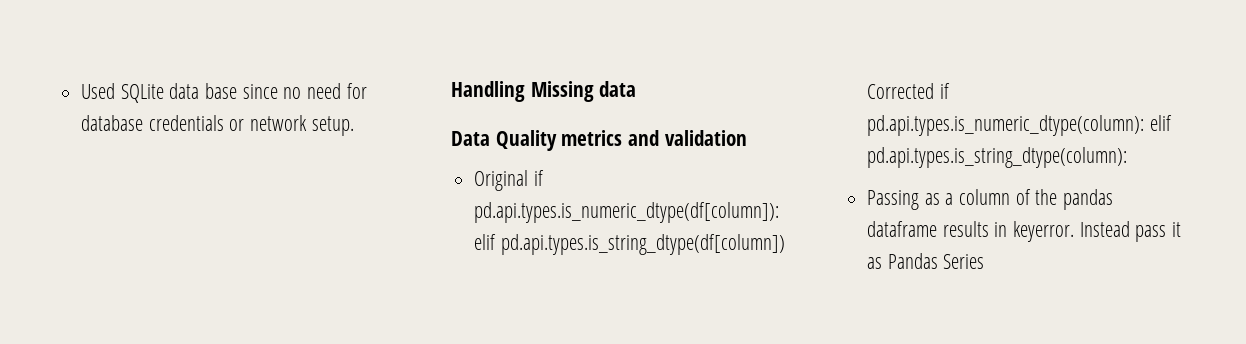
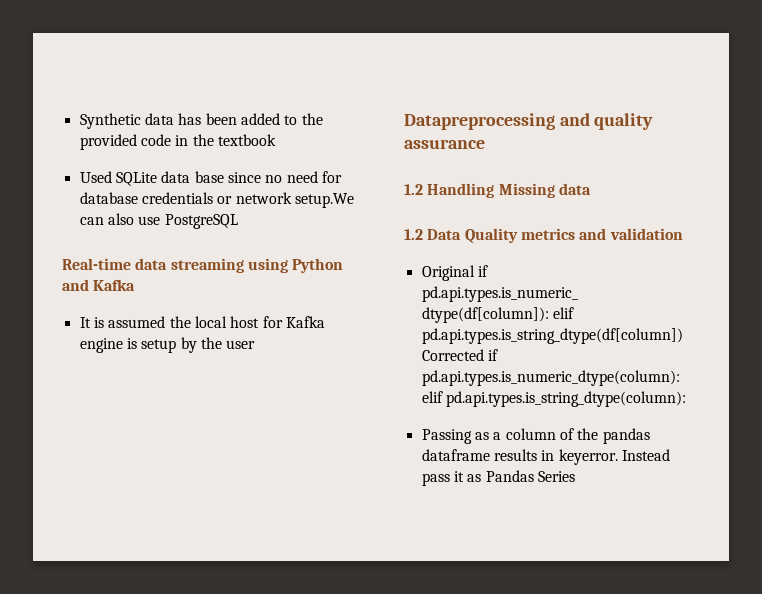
(81, 91) none -> [79,113,323,129] [79,134,276,150] Synthetic data has been added to the provided code in the textbook //
[311,116,354,136] setup. // -> [294,193,354,208] [79,213,238,229] [62,258,344,273] [62,279,136,291] [79,316,325,328] [79,337,256,353] [404,113,654,130] [404,139,485,149] [404,184,423,195] setup.We can also use PostgreSQL // Real-time data streaming using Python and Kafka // It is assumed the local host for Kafka engine is setup by the user // Datapreprocessing and quality assurance // 1.2
(637, 89) none -> [404,229,423,240] 1.2

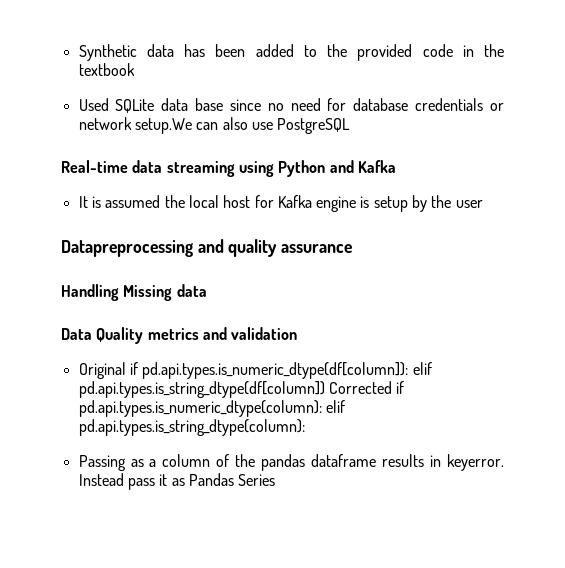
[404,184,423,195] 1.2 -> (353, 248) none
[404,229,423,240] 1.2 -> (207, 290) none

